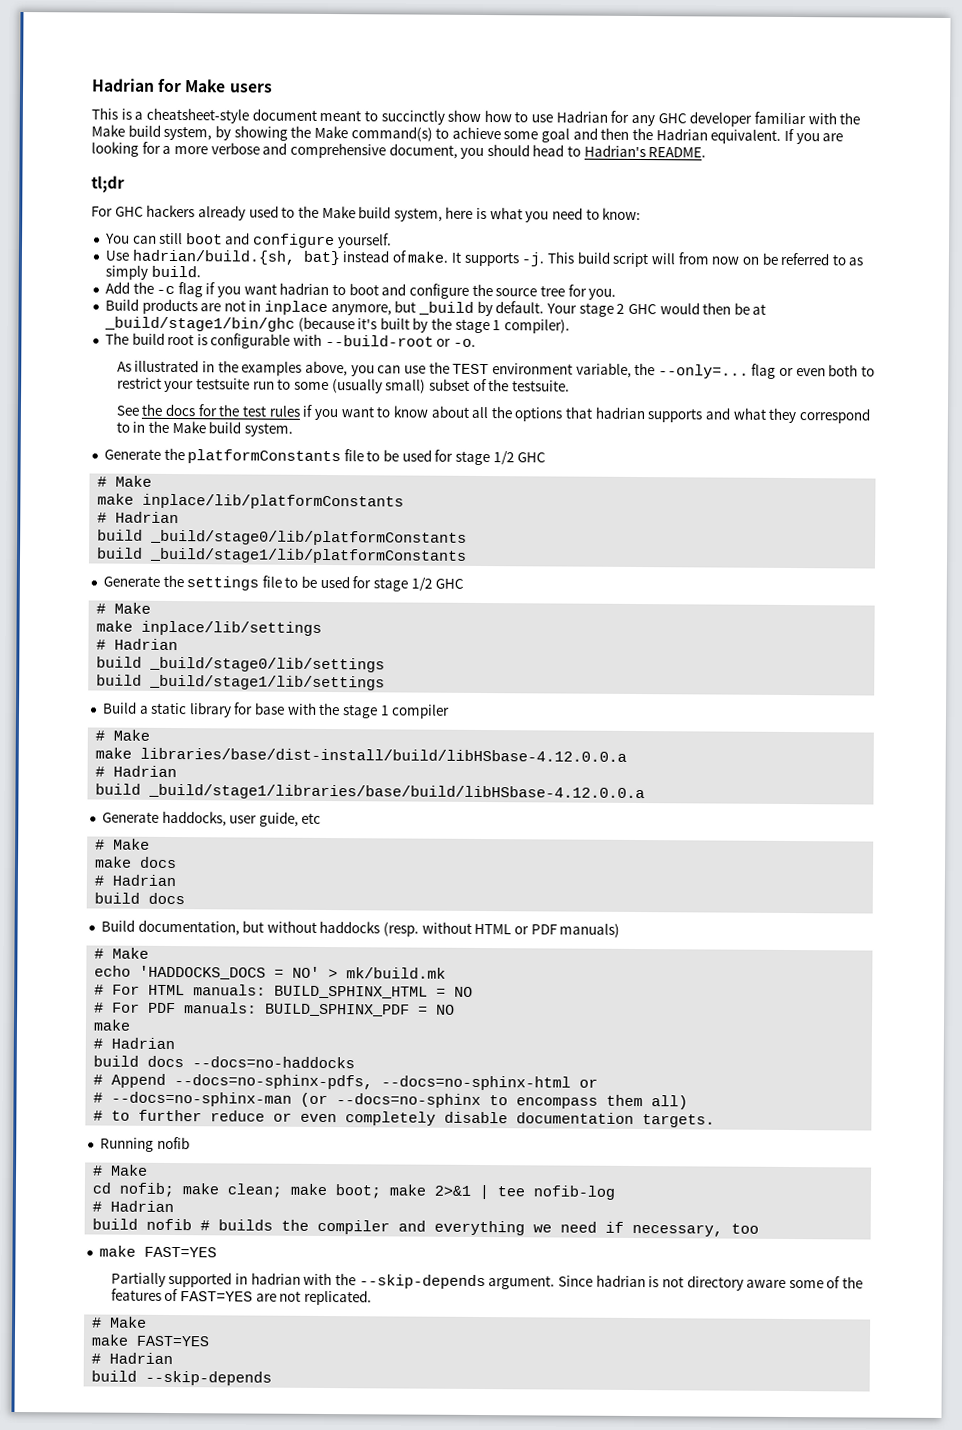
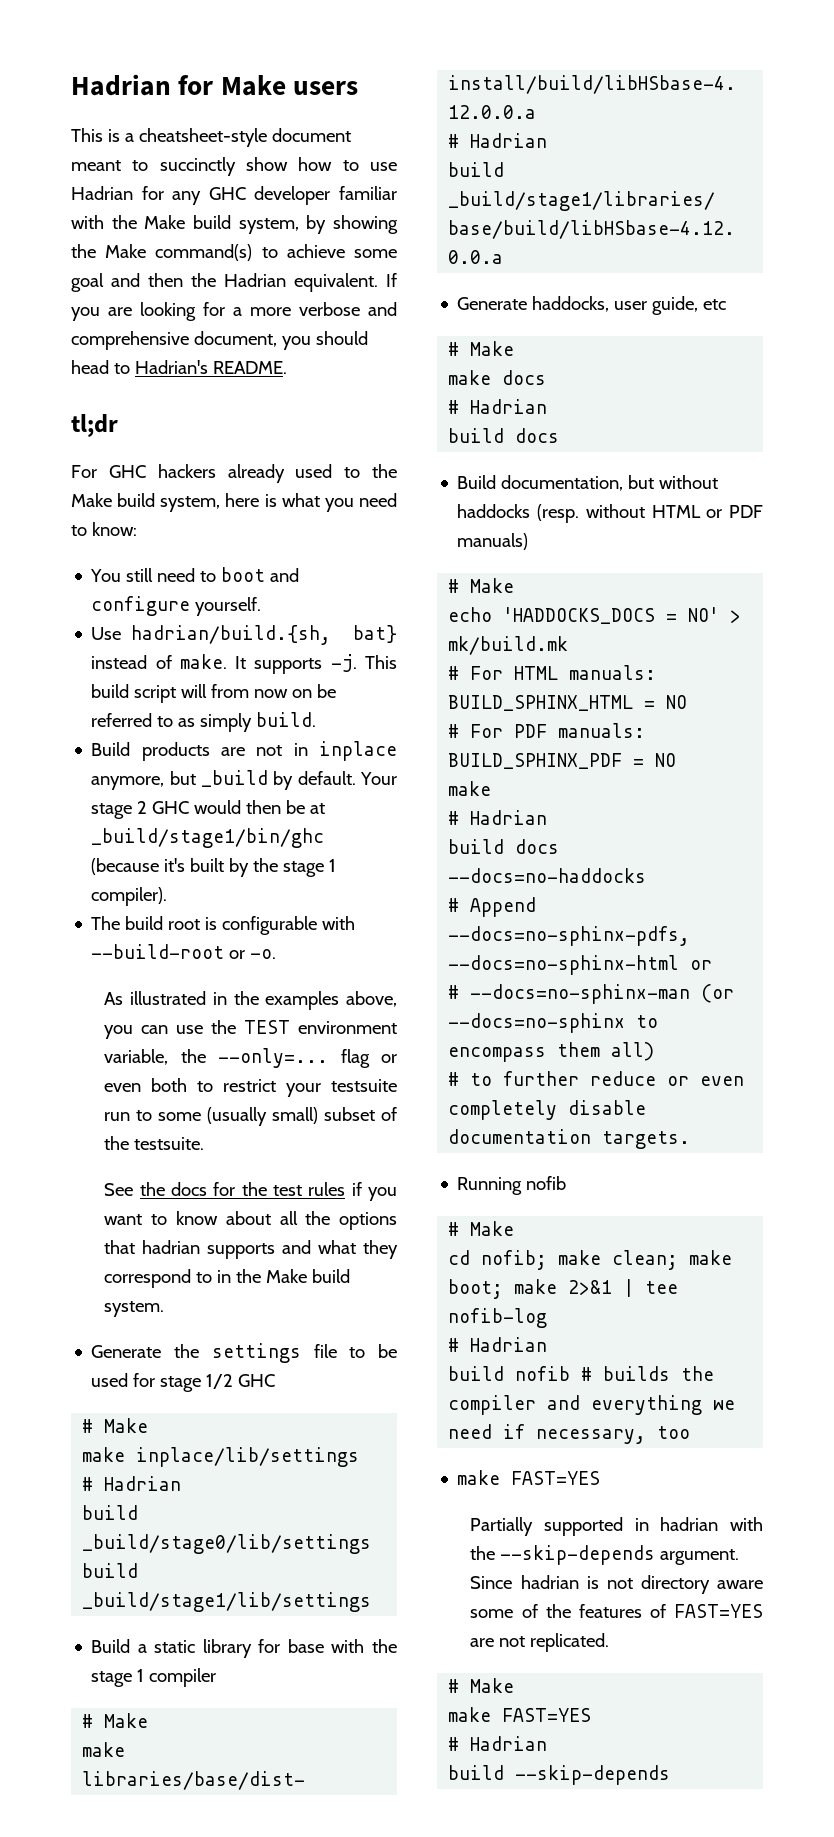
[132,232,184,245] can still -> [126,568,217,582] still need to
[104,281,617,300] // Add the -c flag if you want hadrian to boot and configure the source tree for you. -> (317, 719) none
[103,447,547,466] [97,475,153,487] [97,493,405,510] [97,511,180,524] [97,529,468,546] [97,547,468,564] // Generate the platformConstants file to be used for stage 1/2 GHC // # Make // make inplace/lib/platformConstants // # Hadrian // build _build/stage0/lib/platformConstants // build _build/stage1/lib/platformConstants -> (165, 1309) none

